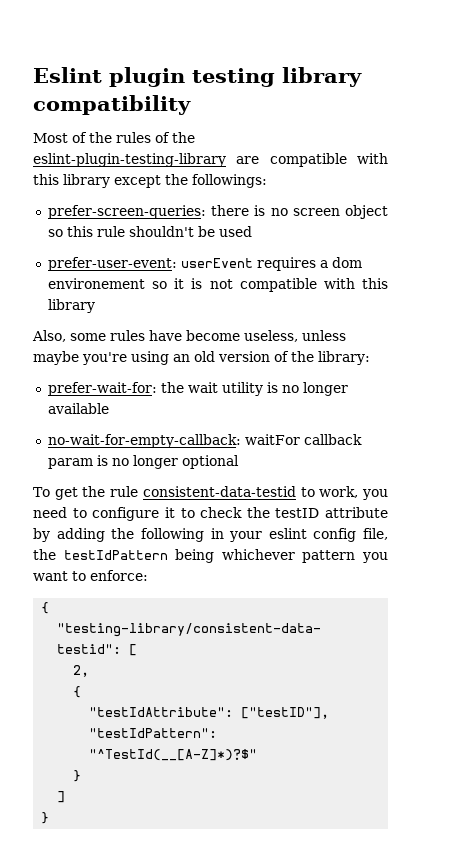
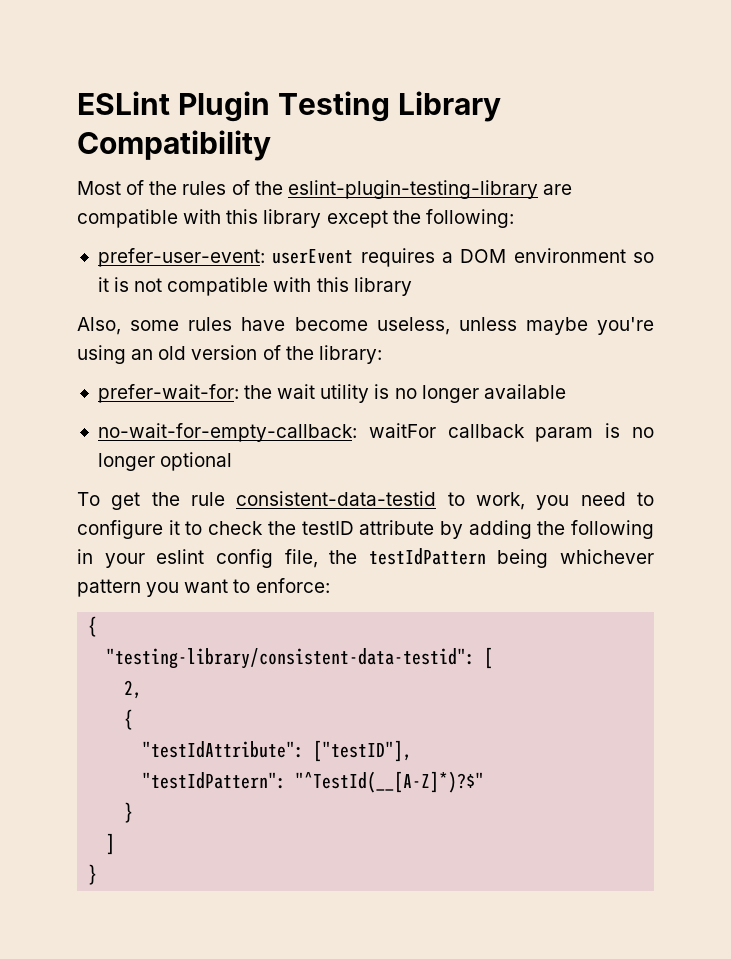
[33,67,362,87] [33,95,191,115] Eslint plugin testing library compatibility -> [77,91,502,122] [77,130,271,161] ESLint Plugin Testing Library Compatibility
[192,174,267,188] [47,205,388,219] [47,226,252,237] followings: // prefer-screen-queries: there is no screen object so this rule shouldn't be used -> [425,209,514,228] following:
[331,257,362,268] [47,278,145,289] dom environement -> [460,248,626,263] DOM environment

